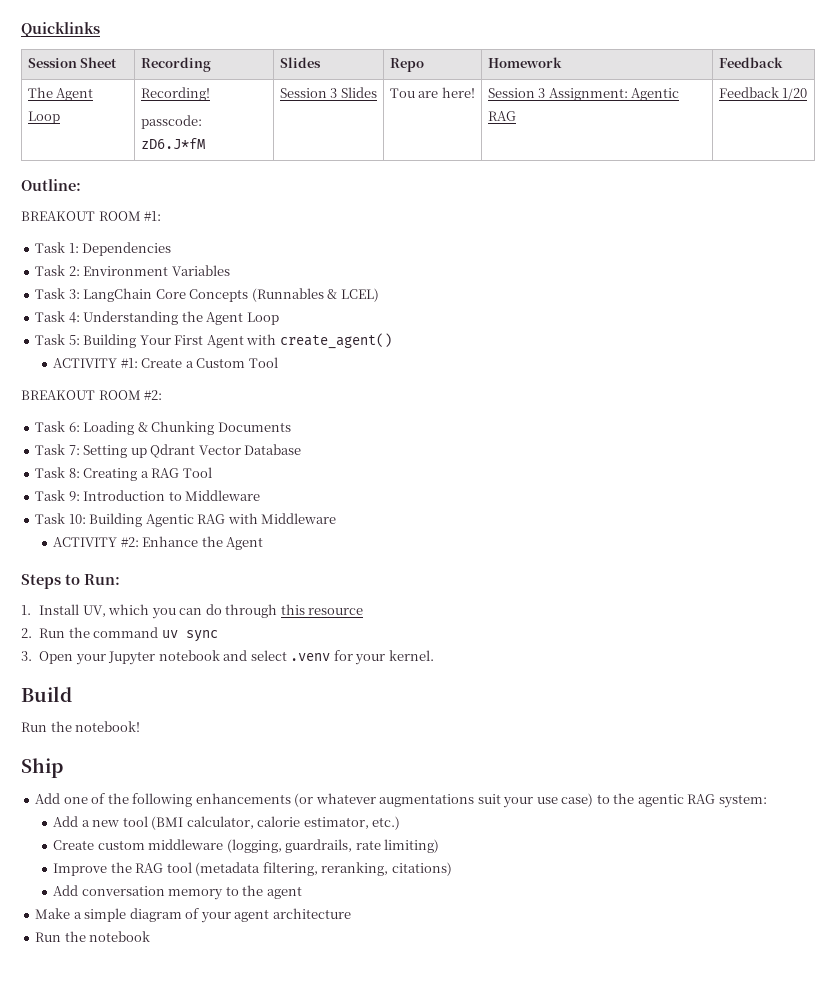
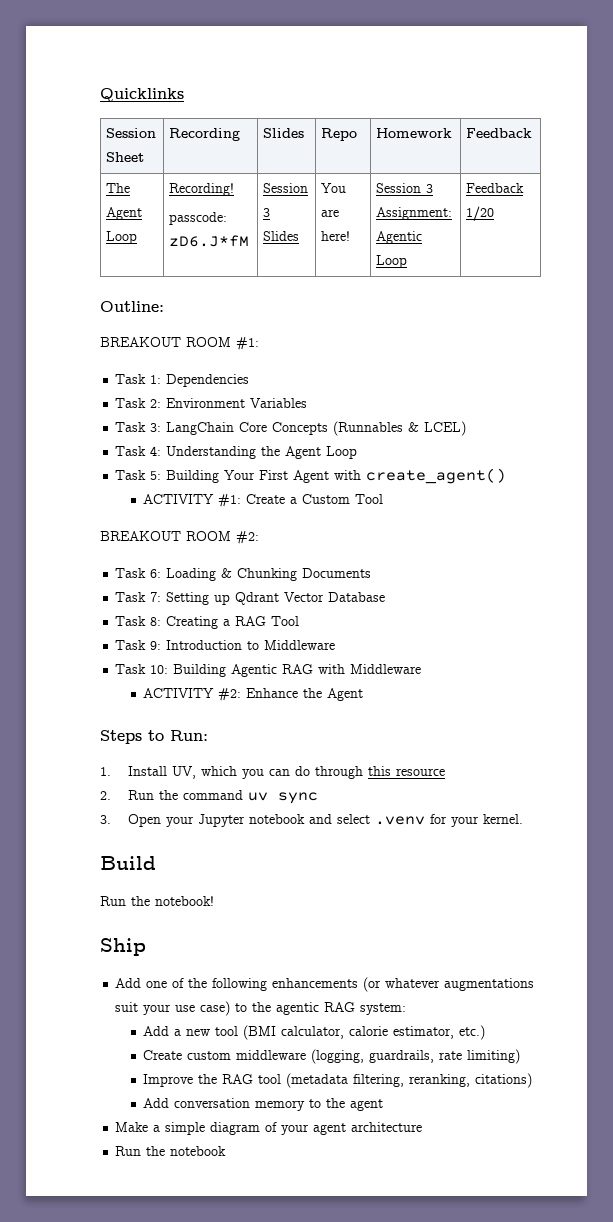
[389,88,415,98] Tou -> [321,183,347,193] You
[487,111,516,121] RAG -> [376,255,408,268] Loop

